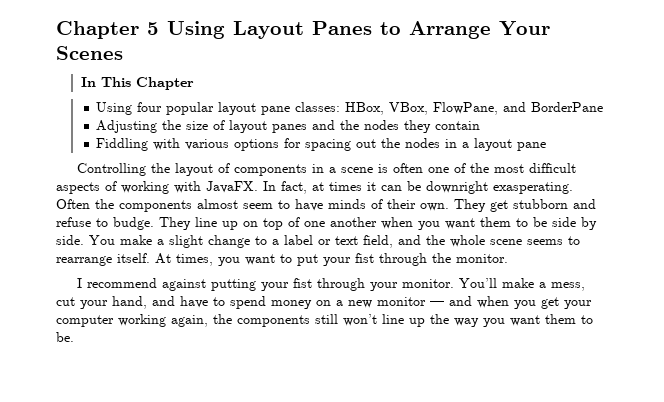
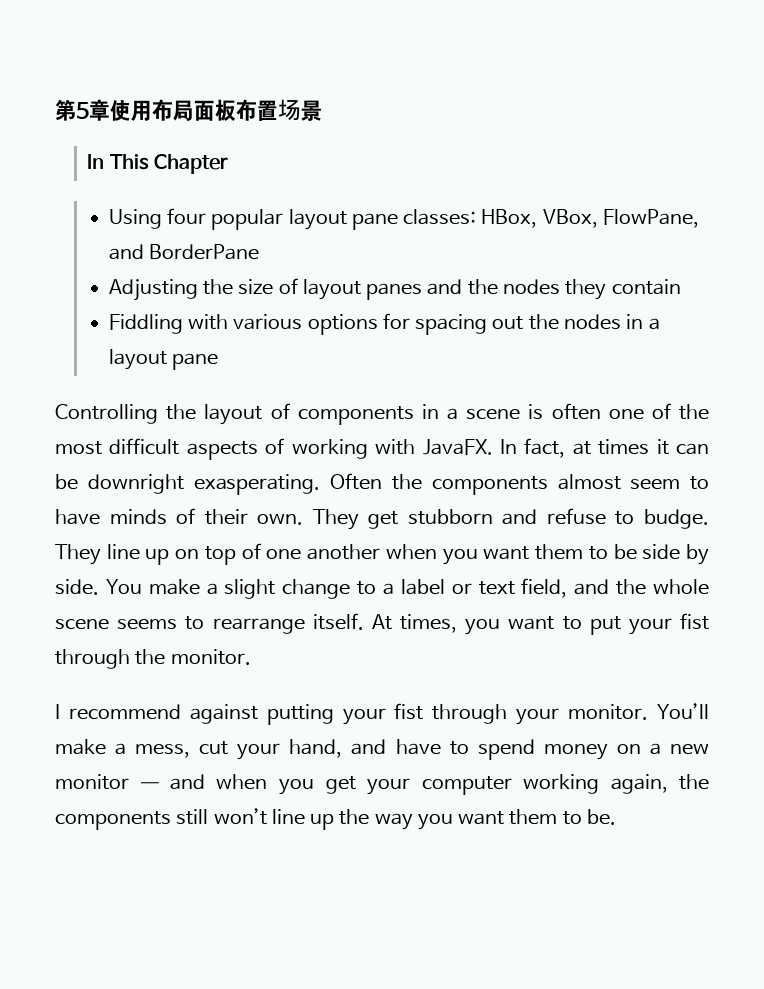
[56,21,550,39] [56,46,123,60] Chapter 5 Using Layout Panes to Arrange Your Scenes -> [55,99,322,121] 第5章使用布局面板布置场景

